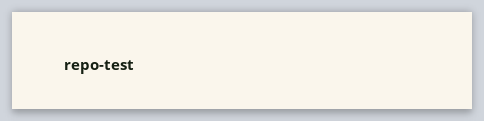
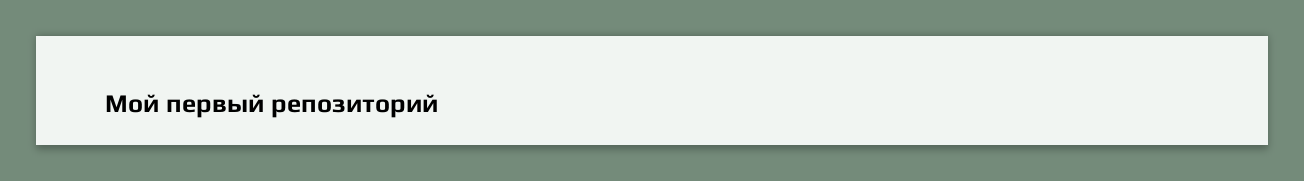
[64,60,134,74] repo-test -> [105,94,438,118] Мой первый репозиторий

